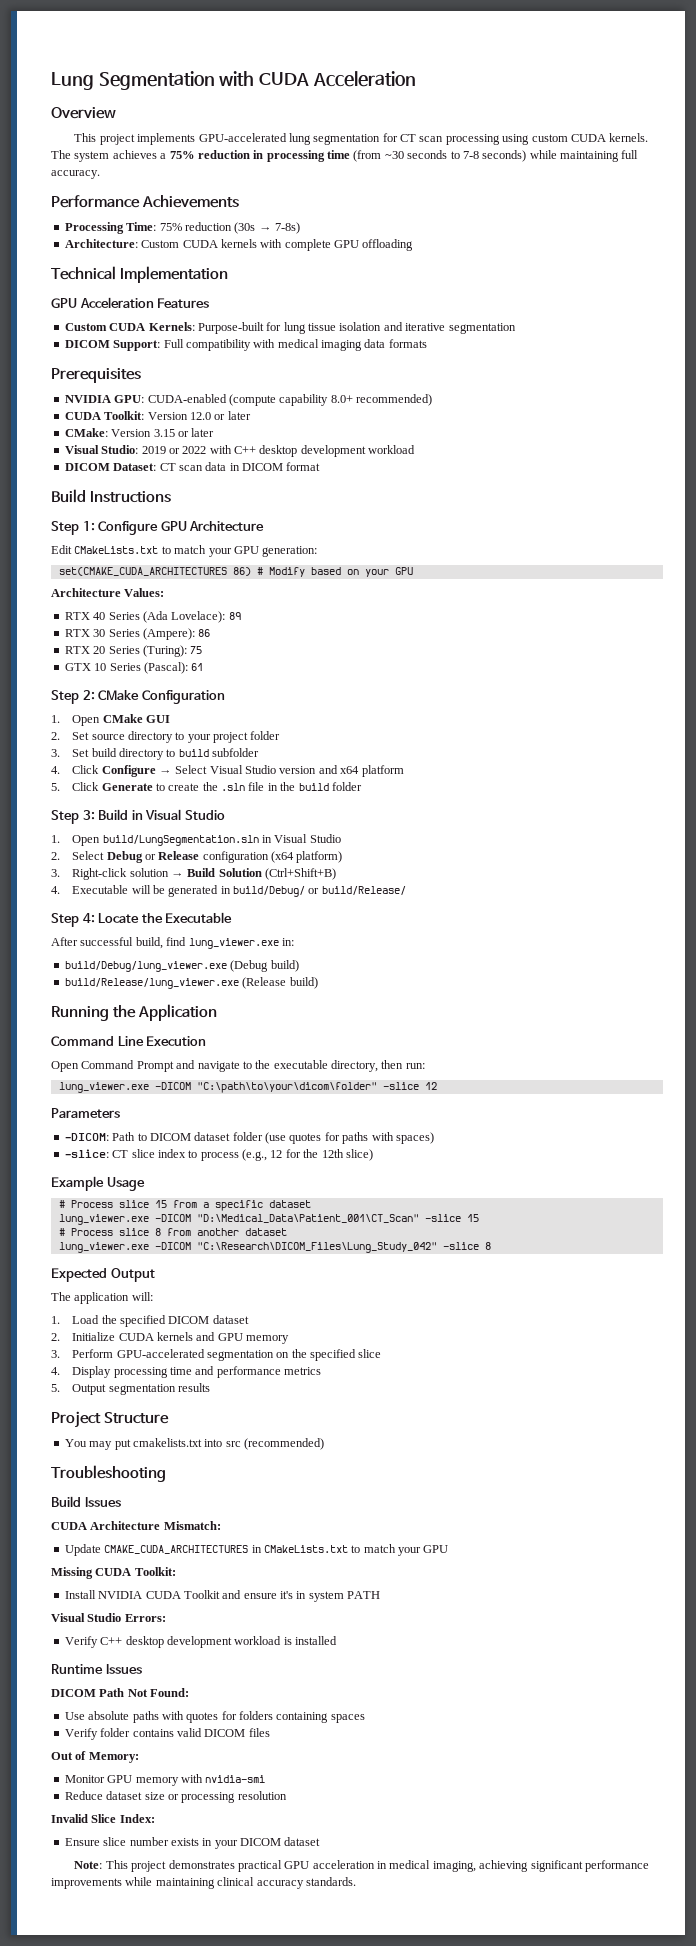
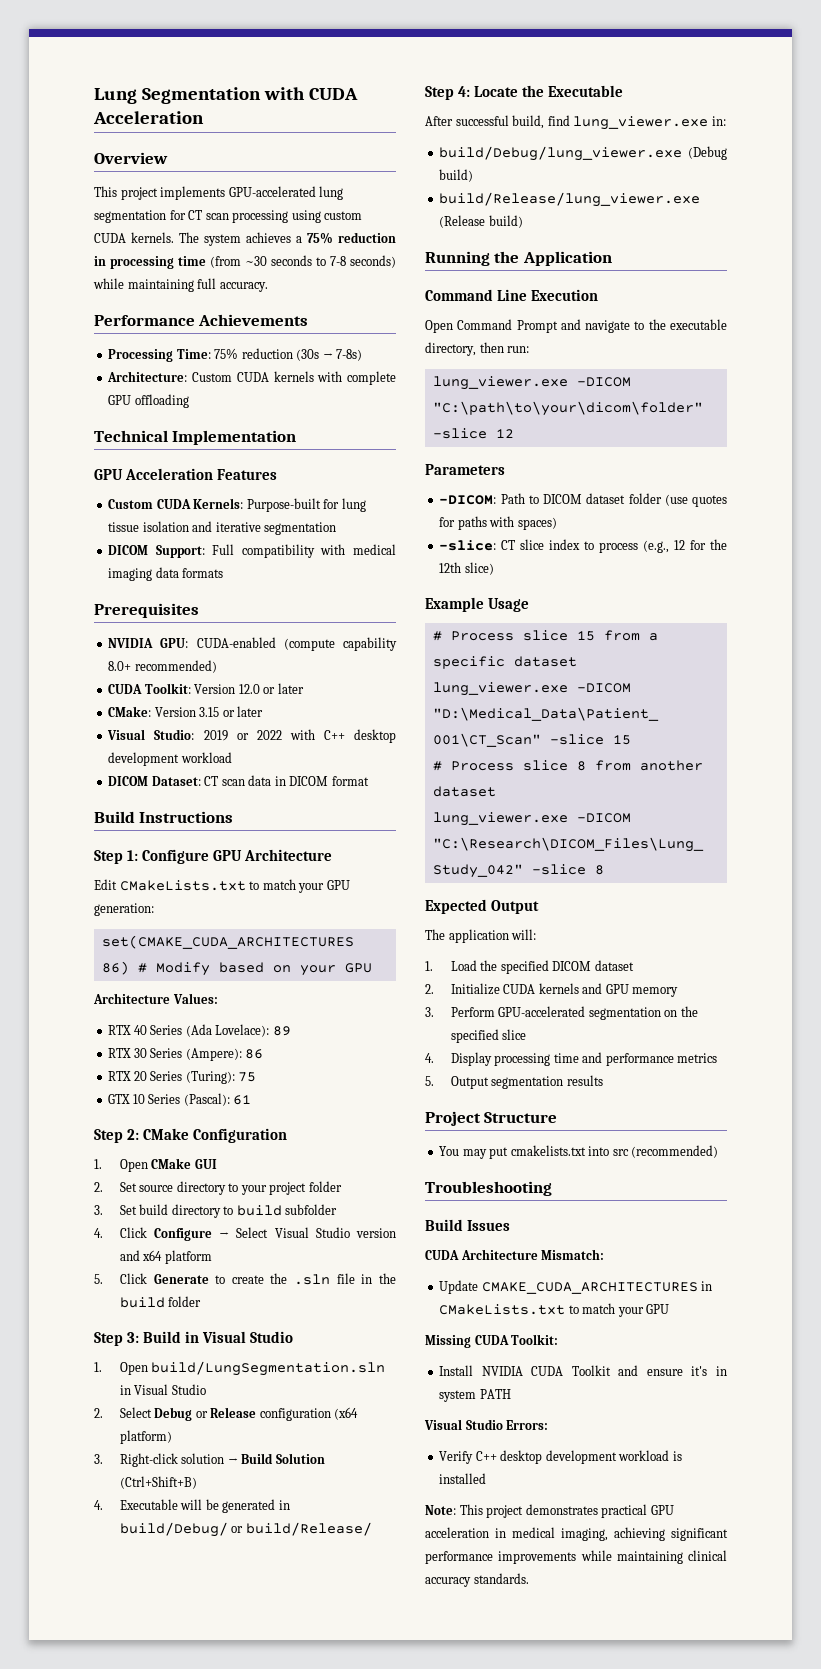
[51,1664,142,1674] [51,1688,190,1697] [64,1711,365,1723] [64,1728,270,1740] [51,1751,139,1763] [64,1774,266,1786] [64,1791,287,1803] [51,1814,155,1823] [64,1837,321,1849] // Runtime Issues // DICOM Path Not Found: // Use absolute paths with quotes for folders containing spaces // Verify folder contains valid DICOM files // Out of Memory: // Monitor GPU memory with nvidia-smi // Reduce dataset size or processing resolution // Invalid Slice Index: // Ensure slice number exists in your DICOM dataset -> (487, 1478) none

